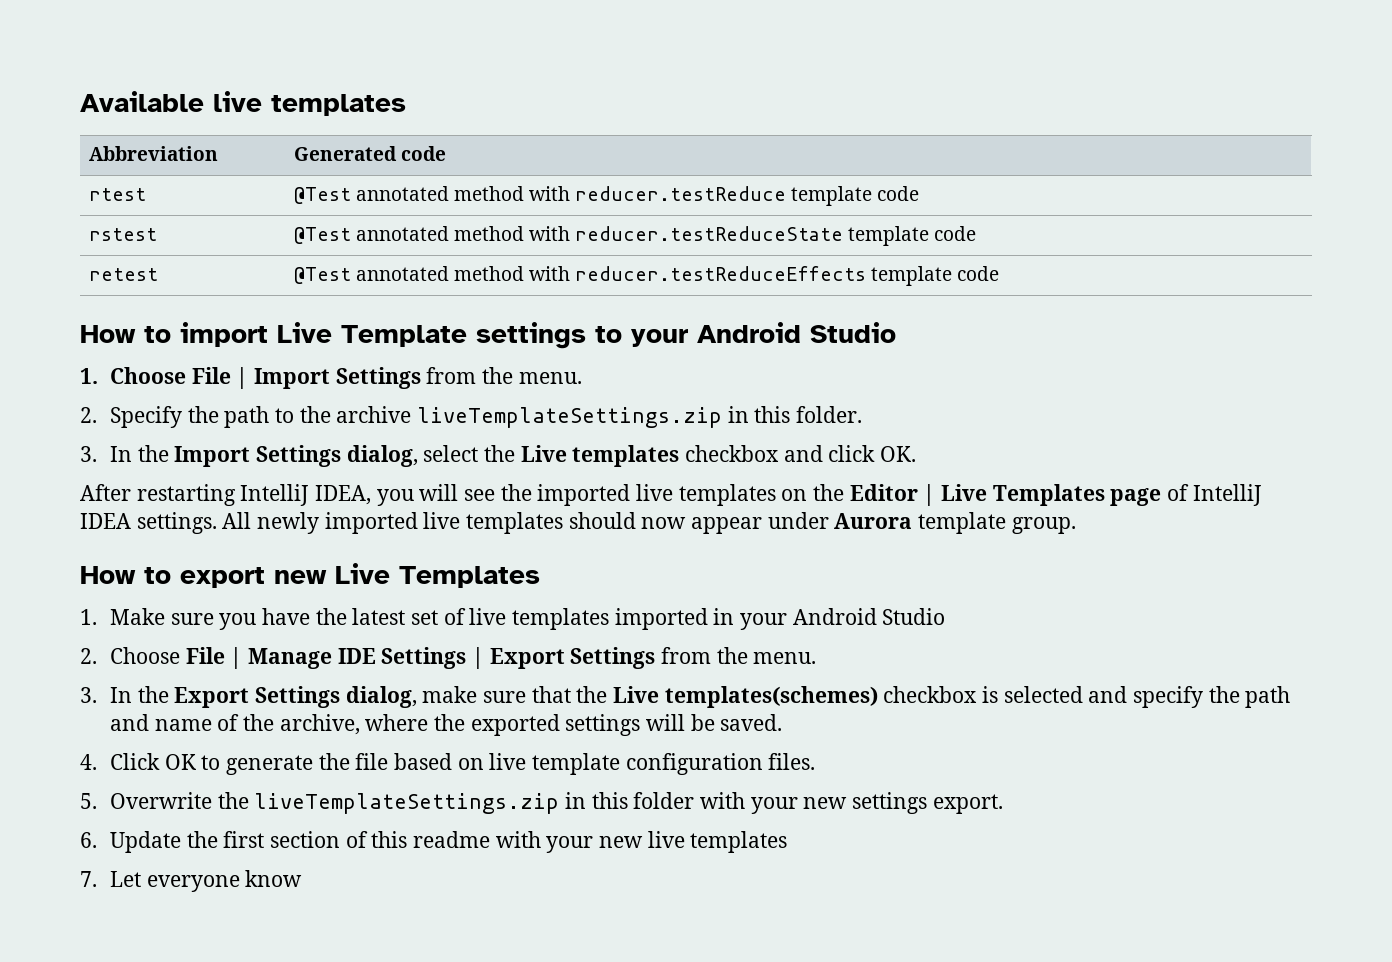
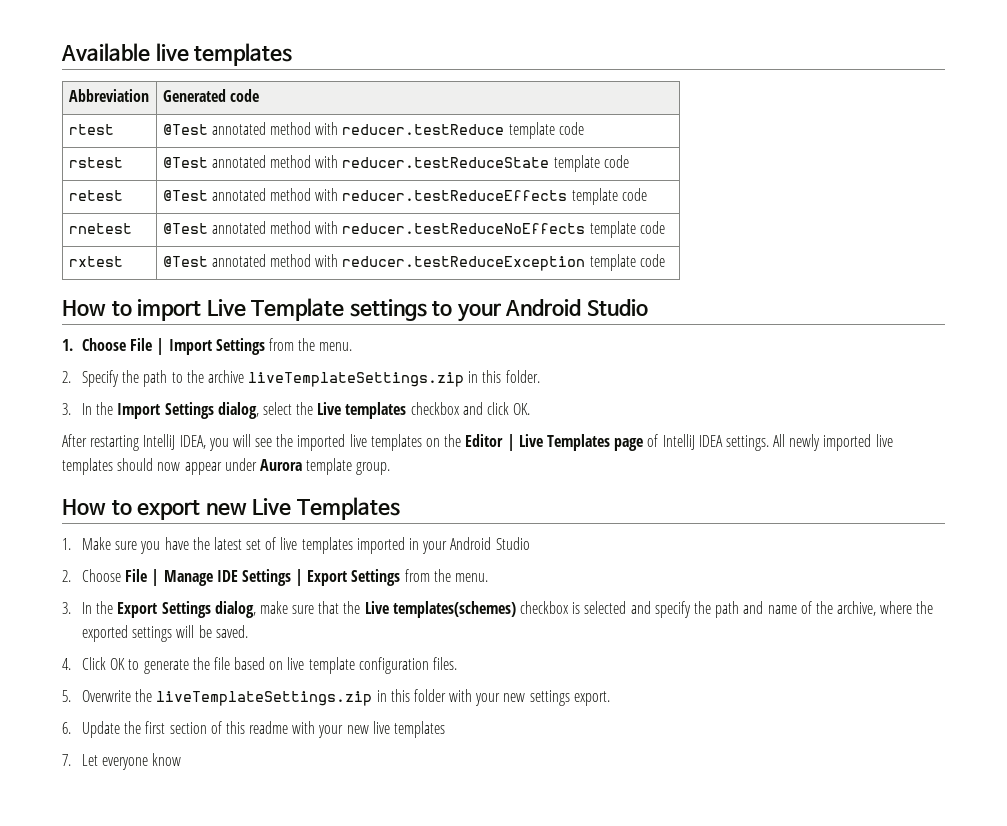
(1000, 273) none -> [68,223,132,234] [162,221,665,238] [68,256,123,267] [162,254,665,271] // rnetest | @Test annotated method with reducer.testReduceNoEffects template code // rxtest | @Test annotated method with reducer.testReduceException template code

